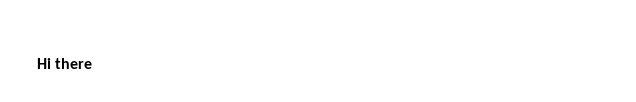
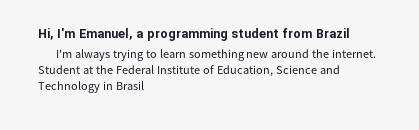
[37,58,93,69] Hi there -> [38,28,350,41] [55,49,377,61] [38,65,340,77] [38,81,144,93] Hi, I'm Emanuel, a programming student from Brazil // I'm always trying to learn something new around the internet. Student at the Federal Institute of Education, Science and Technology in Brasil

